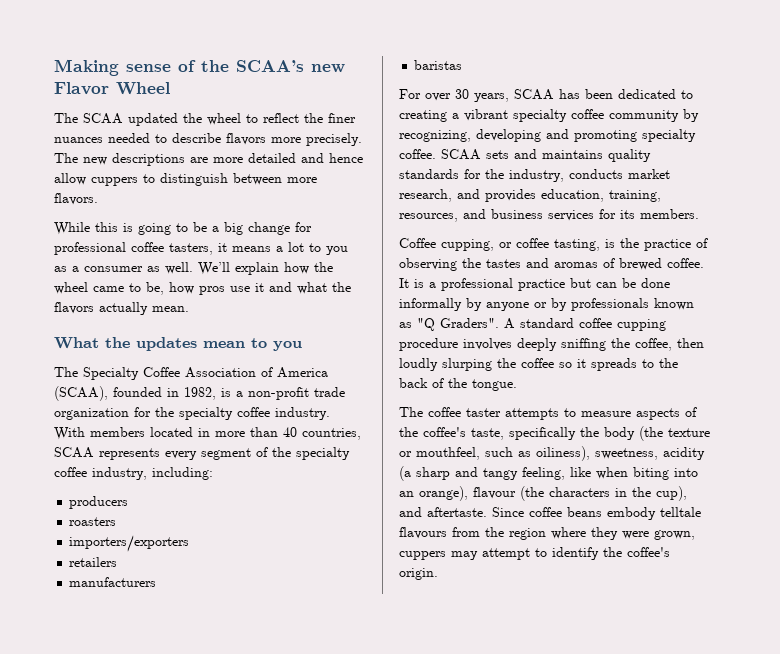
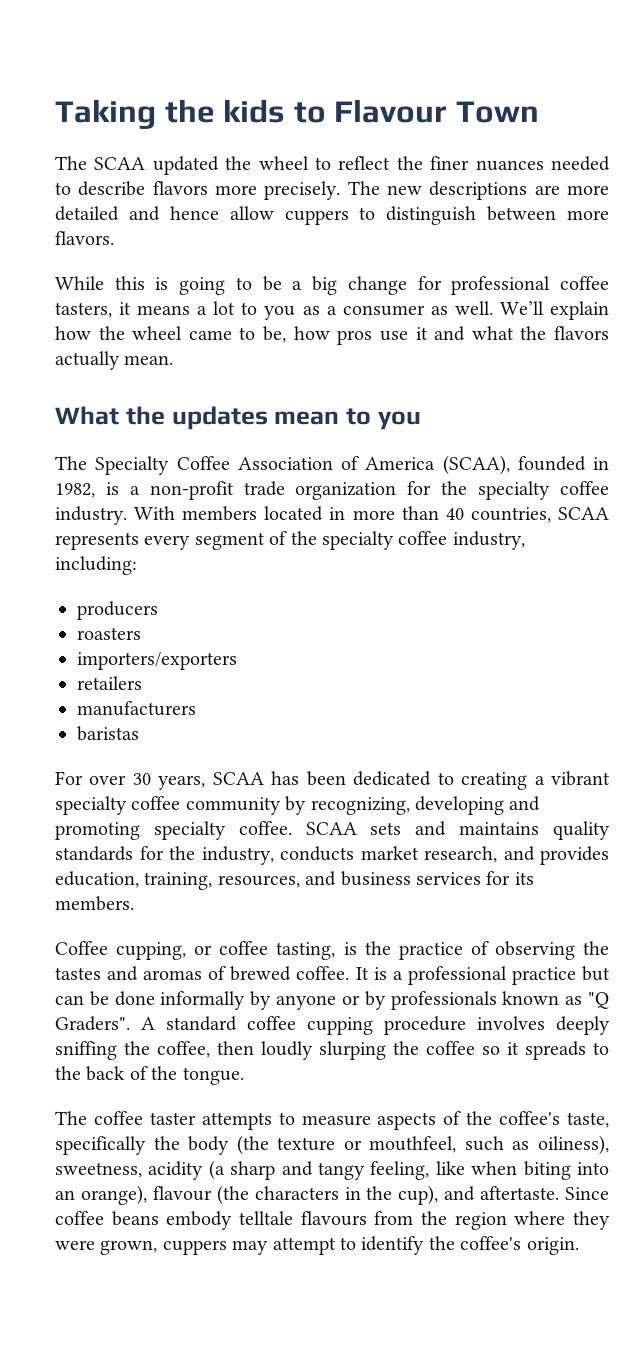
[54,59,345,76] [54,82,170,95] Making sense of the SCAA’s new Flavor Wheel -> [55,99,539,129] Taking the kids to Flavour Town

